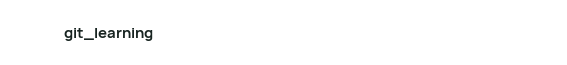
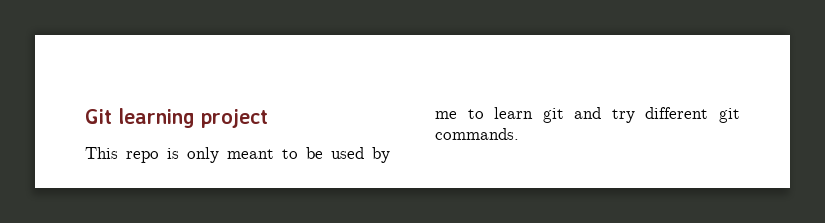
[64,28,153,41] git_learning -> [85,108,268,128] [85,147,390,163] [435,107,740,123] [435,128,519,140] Git learning project // This repo is only meant to be used by me to learn git and try different git commands.

